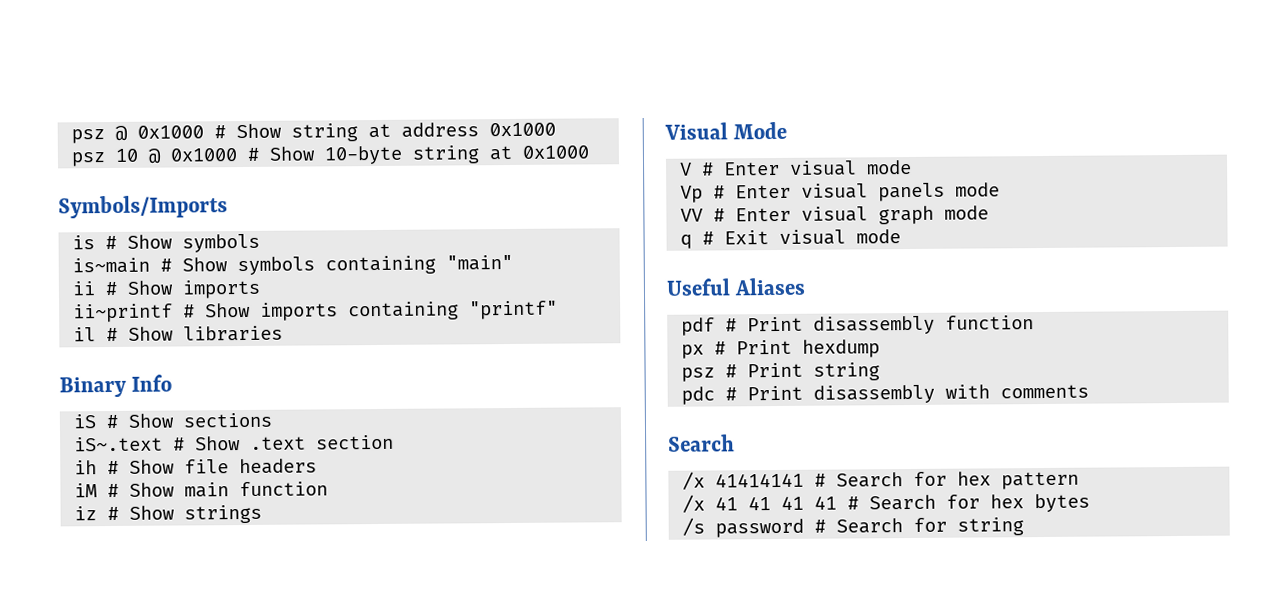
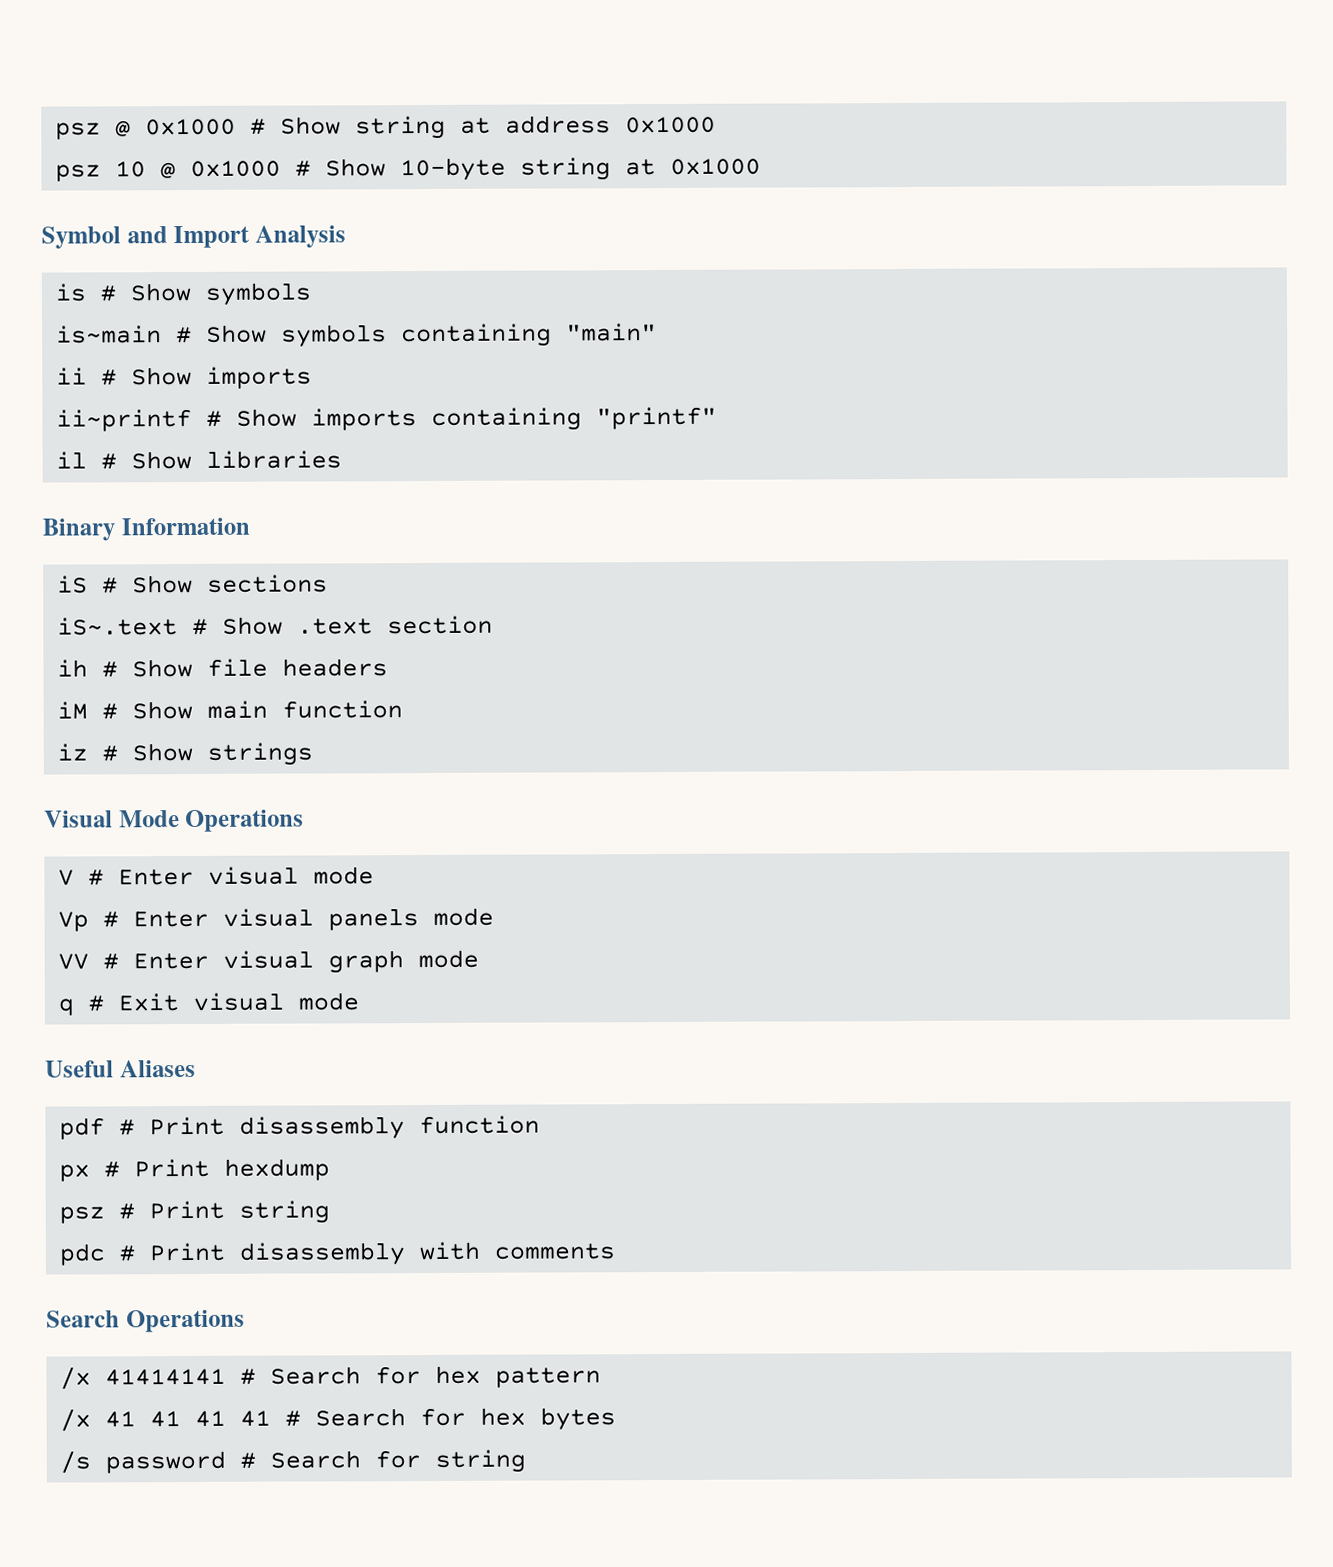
[58,195,228,219] Symbols/Imports -> [41,225,346,249] Symbol and Import Analysis
[131,374,173,392] Info -> [120,517,250,536] Information
(788, 130) none -> [185,809,305,833] Operations
(735, 443) none -> [125,1309,245,1333] Operations

